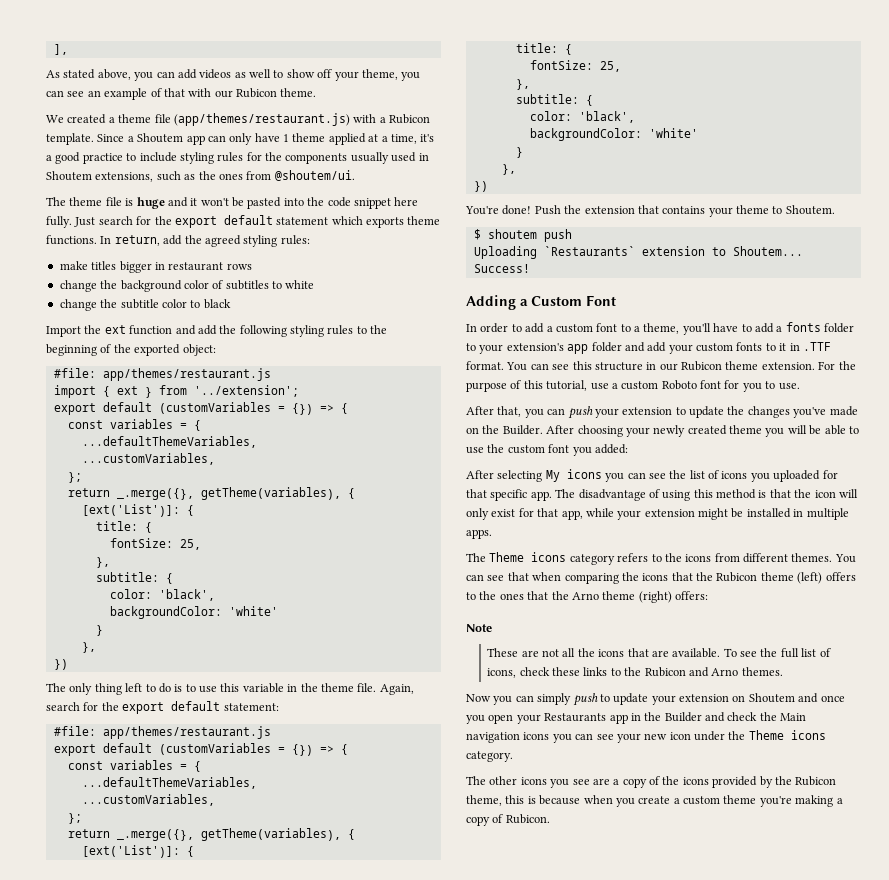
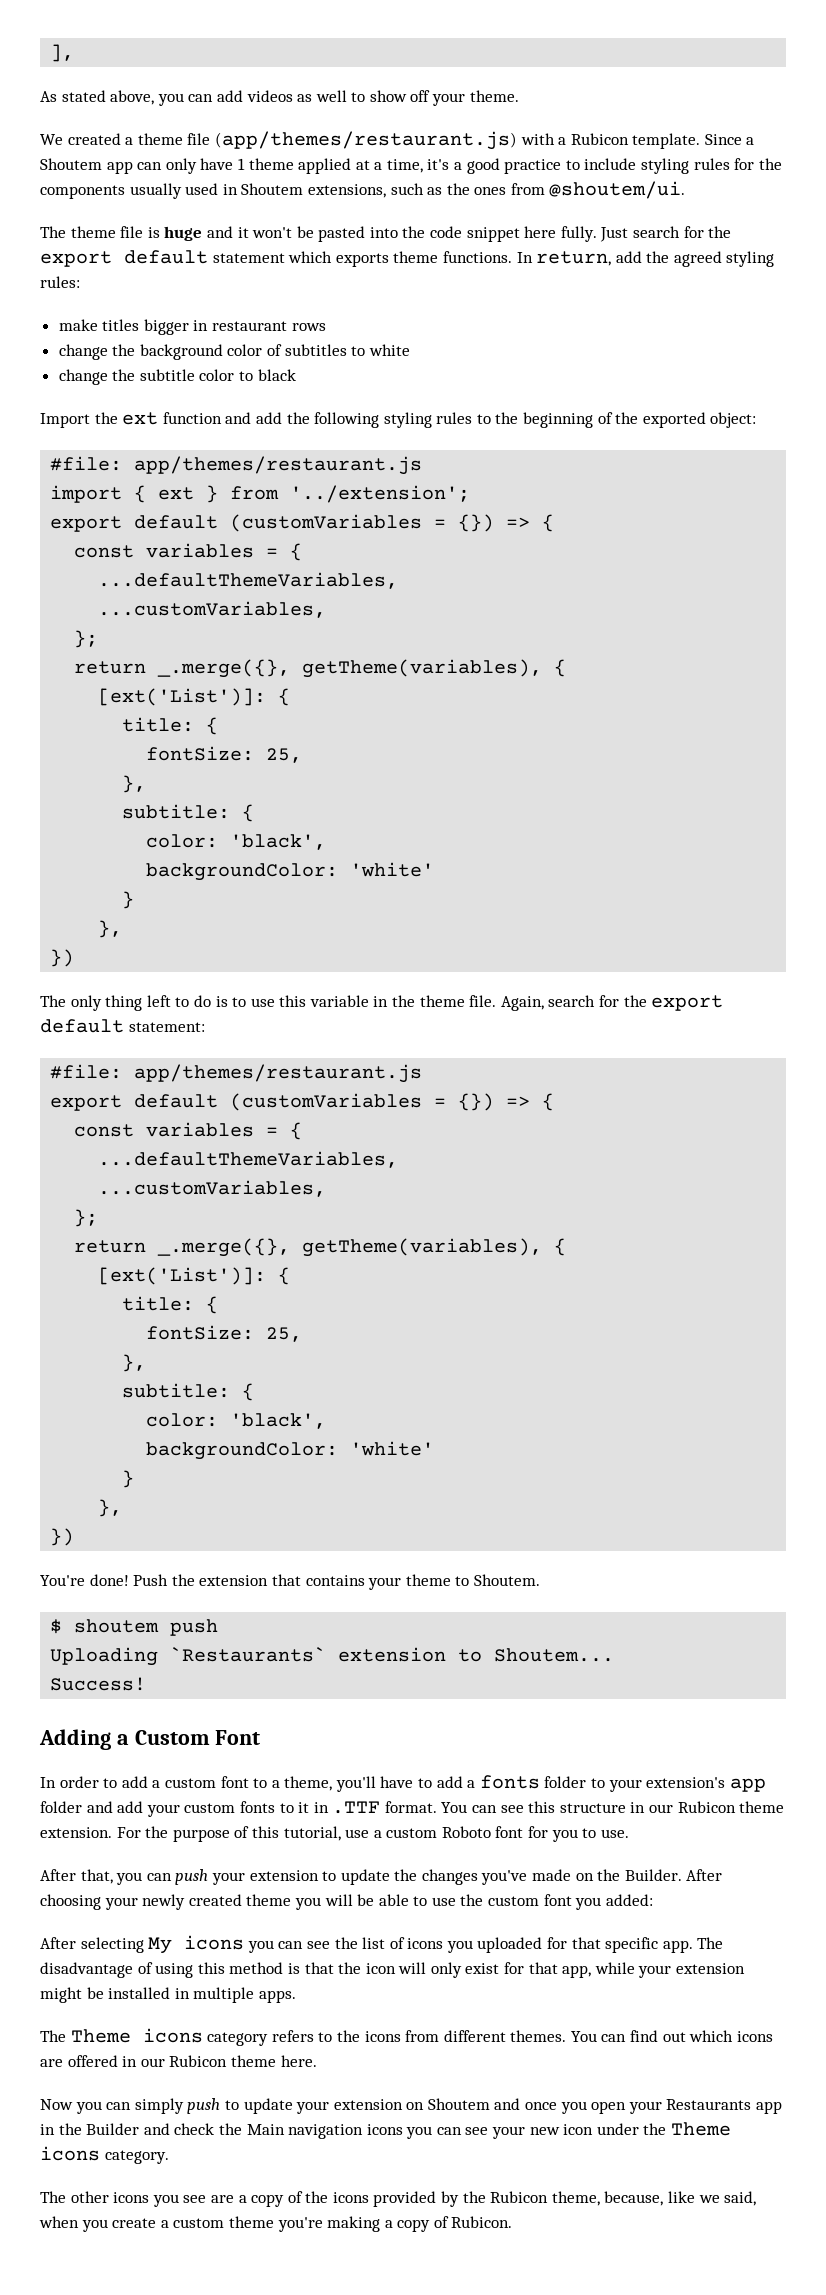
[361,69,421,81] [46,88,277,100] theme, you can see an example of that with our Rubicon -> (466, 99) none
[487,572,856,584] [466,591,708,603] [466,624,492,632] [487,648,831,658] [487,667,783,678] see that when comparing the icons that the Rubicon theme (left) offers to the ones that the Arno theme (right) offers: // Note // These are not all the icons that are available. To see the full list of icons, check these links to the Rubicon and Arno themes. -> [630,2030,773,2042] [40,2055,317,2067] find out which icons are offered in our Rubicon theme here.
[505,795,581,805] this is because -> [604,2191,757,2206] because, like we said,

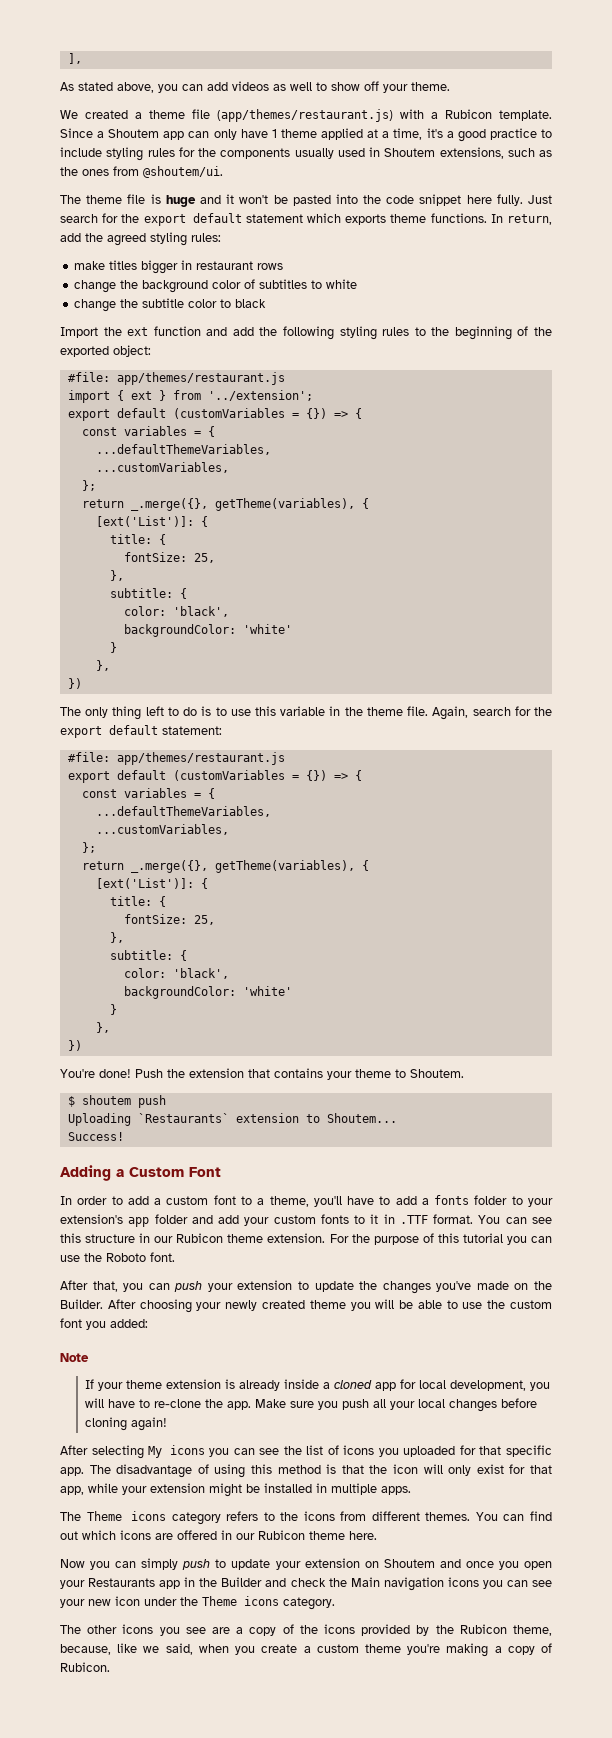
[283,1826,629,1842] tutorial, use a custom Roboto font for you to use. -> [462,1233,552,1245] [60,1252,175,1262] tutorial you can use the Roboto font.
(653, 1900) none -> [60,1353,89,1362] [85,1379,551,1391] [85,1398,538,1412] [85,1417,168,1431] // Note // If your theme extension is already inside a cloned app for local development, you will have to re-clone the app. Make sure you push all your local changes before cloning again!

